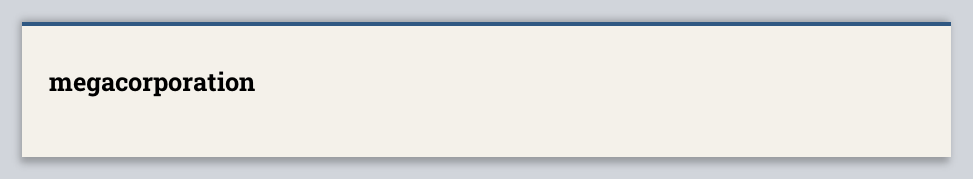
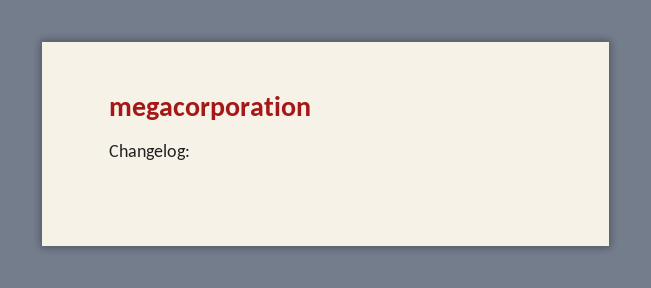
(255, 84) none -> [109,144,190,160] // Changelog:

